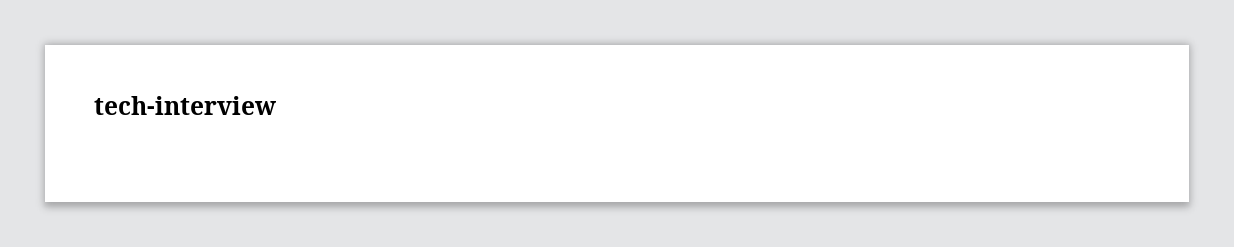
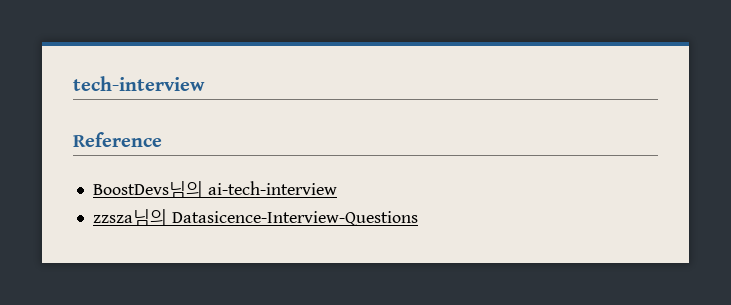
(276, 105) none -> [73,132,162,147] [92,181,337,198] [92,209,418,226] // Reference // BoostDevs님의 ai-tech-interview // zzsza님의 Datasicence-Interview-Questions

